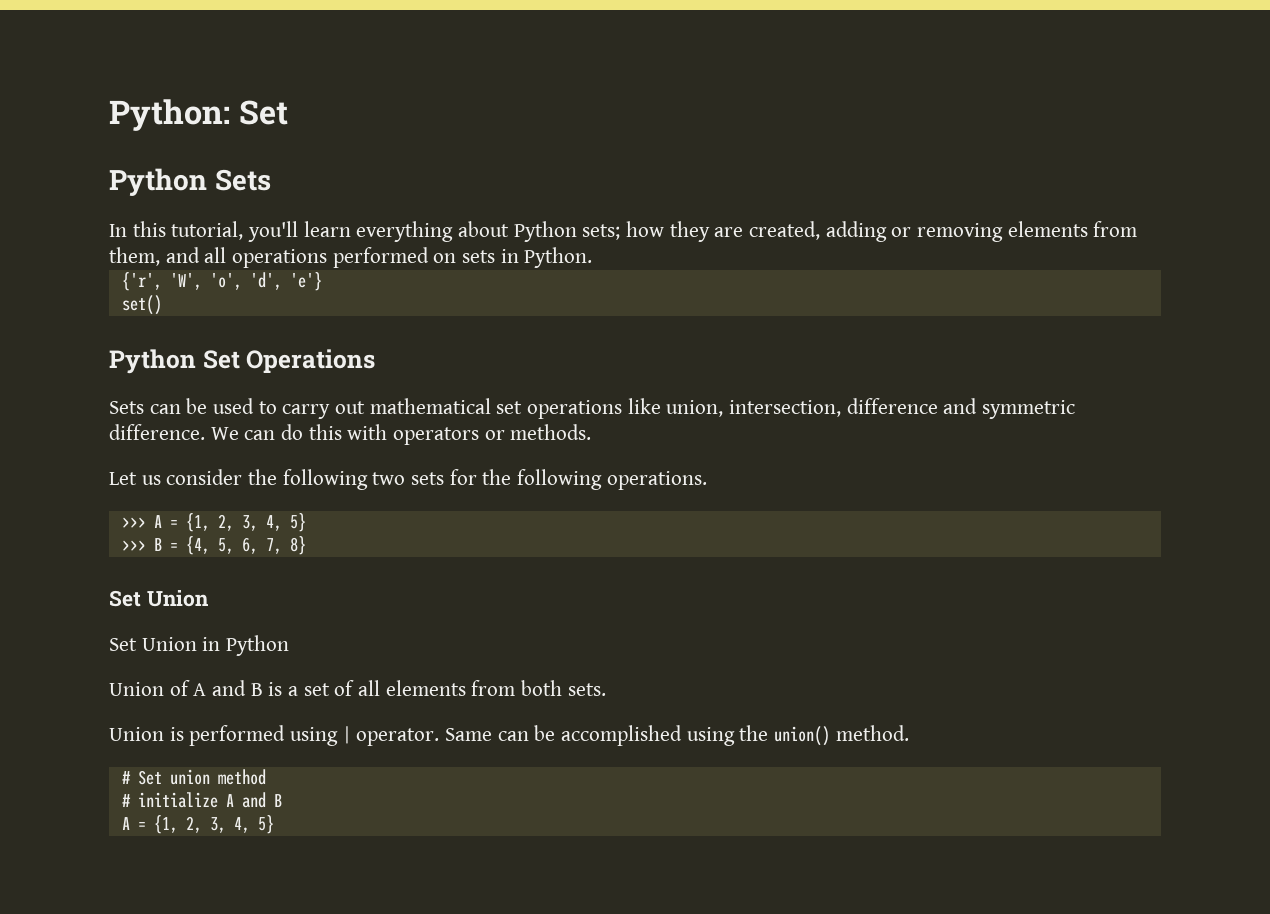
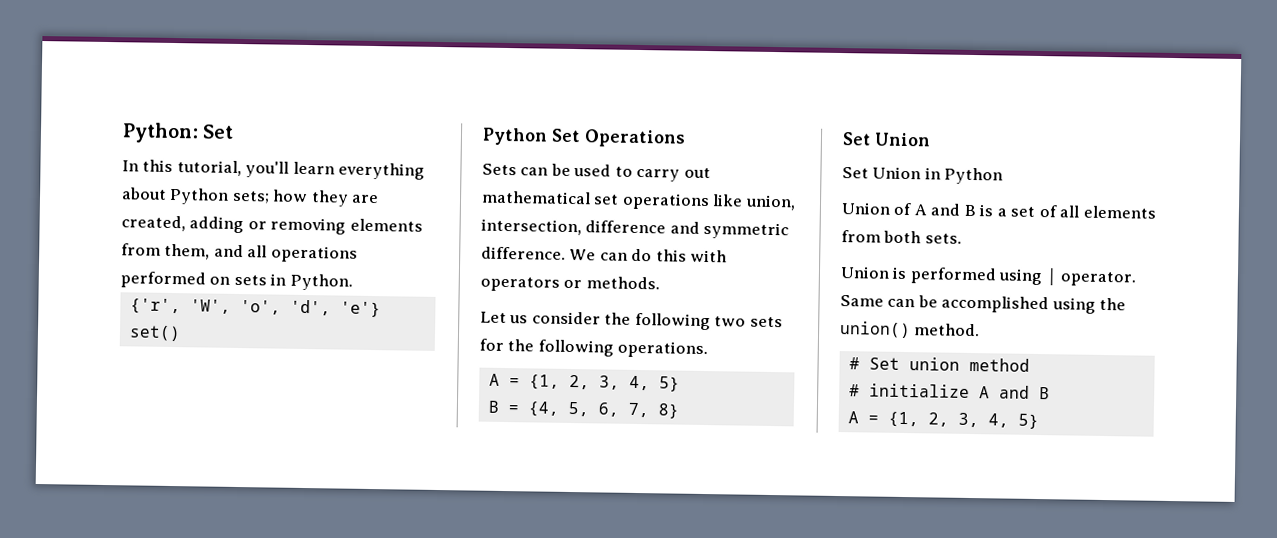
[109,168,271,196] // Python Sets -> (235, 131) none
[121,517,146,528] >>> -> (709, 349) none
[121,540,146,551] >>> -> (680, 384) none

